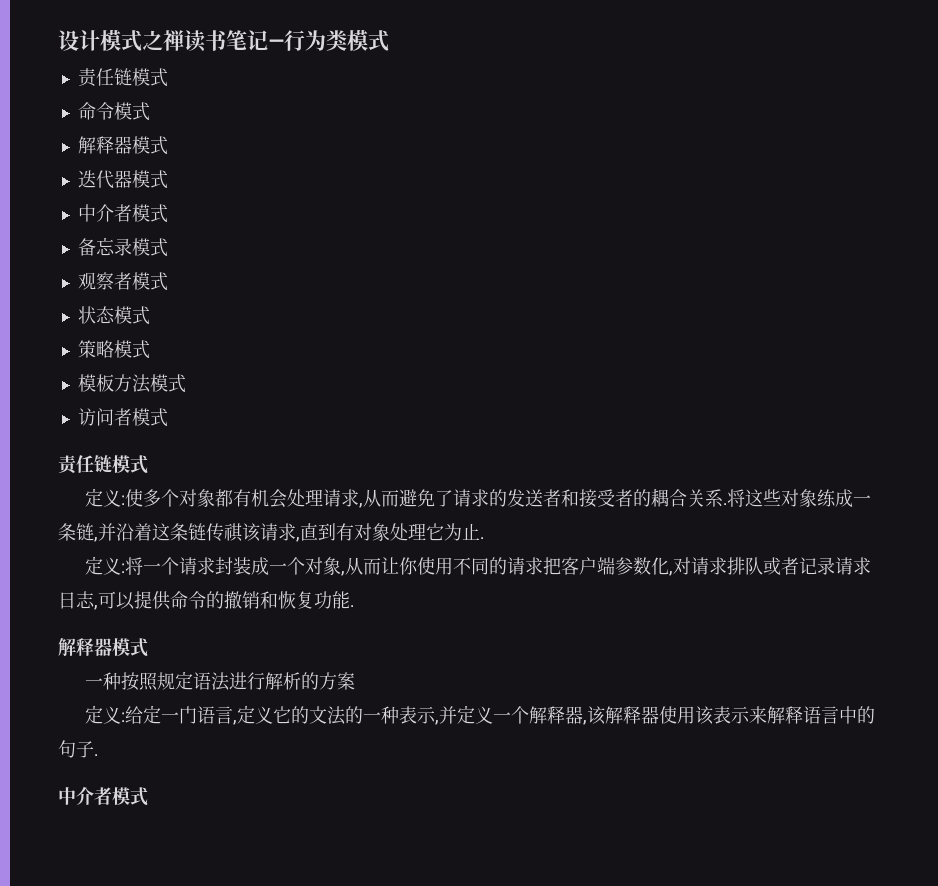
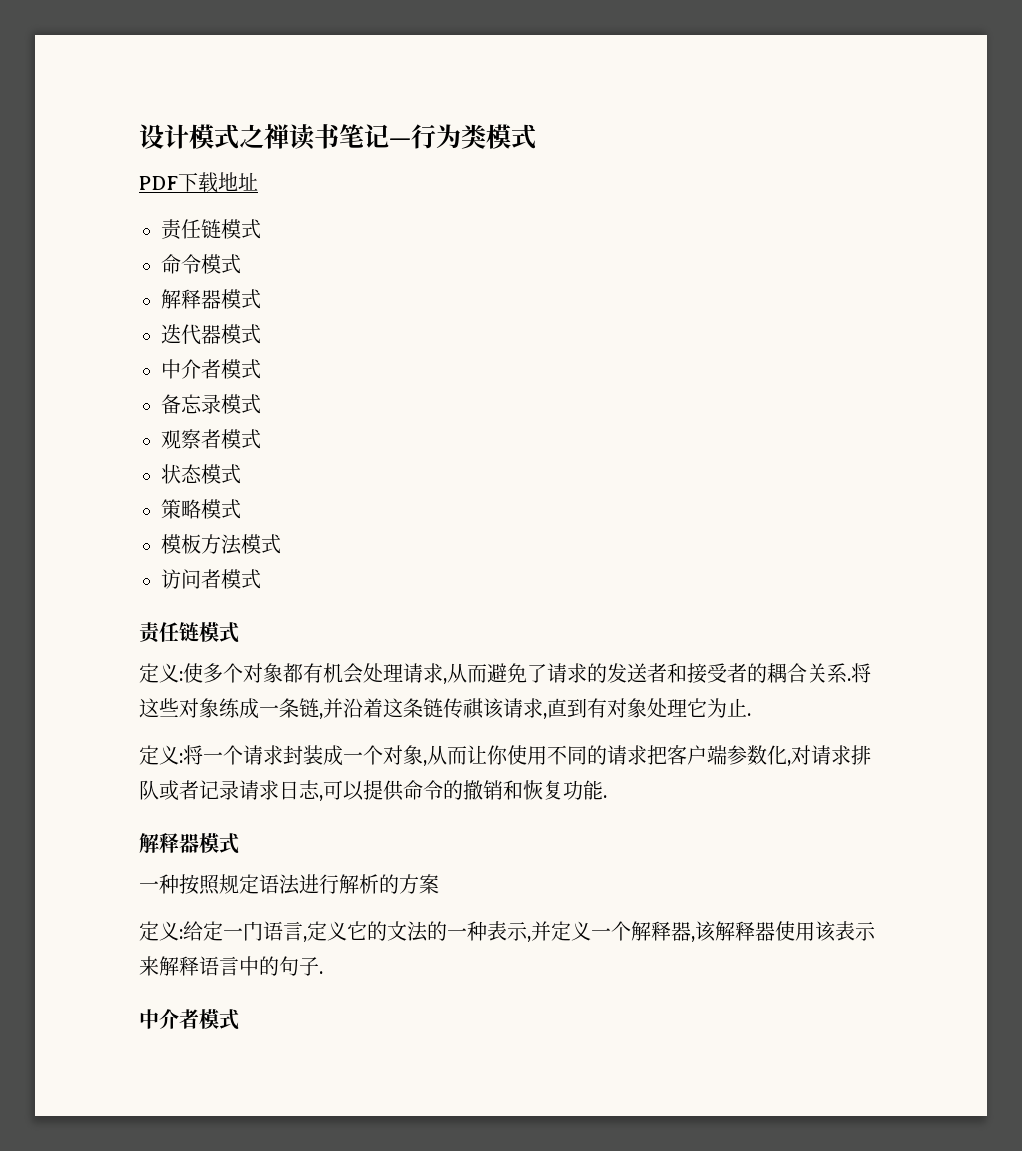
(389, 41) none -> [139,172,258,193] // PDF下载地址

